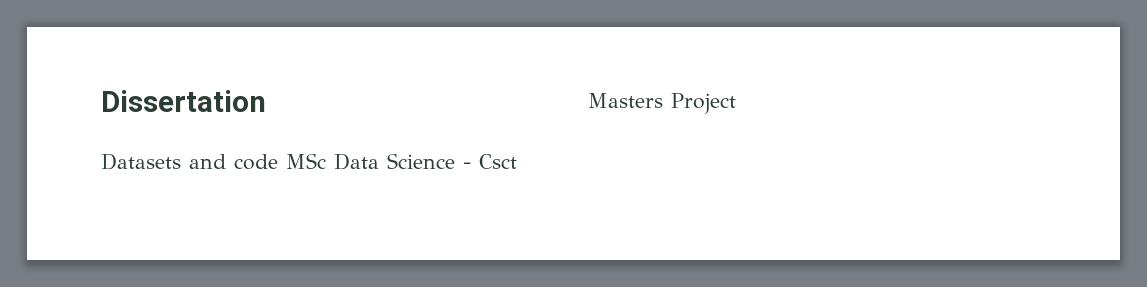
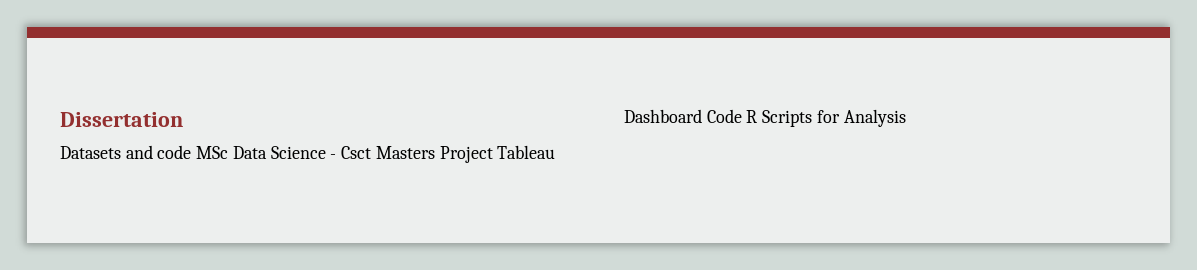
(736, 103) none -> [497,145,556,159] [624,109,906,127] Tableau Dashboard Code R Scripts for Analysis

